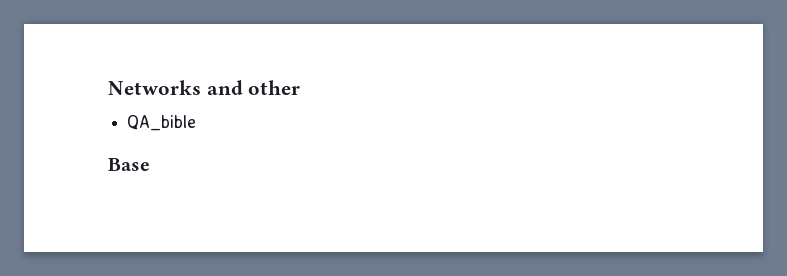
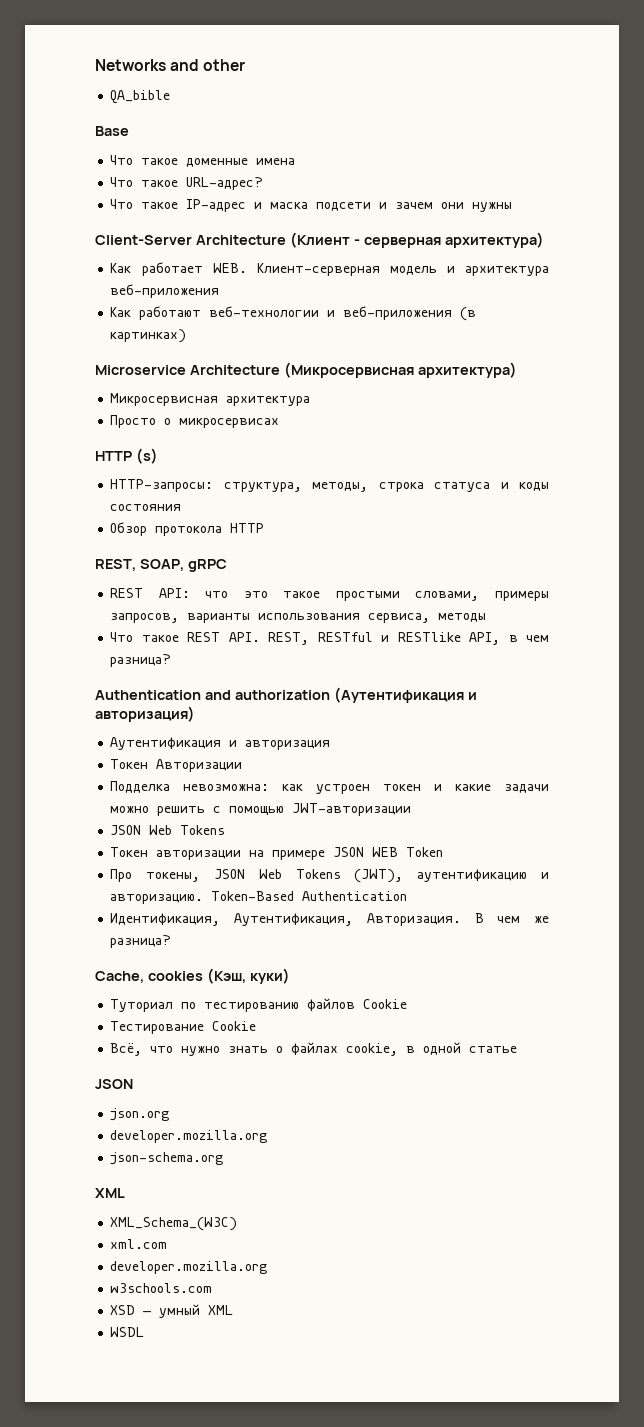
(150, 164) none -> [110,155,296,167] [110,177,264,190] [110,199,513,212] [95,232,544,248] [110,262,550,276] [110,284,220,298] [110,306,477,321] [110,329,187,343] [95,362,517,378] [110,393,311,406] [110,415,280,428] [95,448,158,464] [110,479,549,492] [110,504,182,511] [110,522,265,536] [95,559,227,572] [110,588,549,601] [110,613,487,623] [110,632,549,645] [110,654,172,667] [95,687,477,703] [95,706,195,722] [110,737,331,750] [110,759,243,772] [110,781,549,794] [110,803,412,816] [110,825,226,835] [110,847,444,860] [110,869,549,883] [110,891,408,904] [110,913,550,926] [110,935,172,948] [95,968,290,984] [110,998,408,1012] [110,1021,257,1034] [110,1042,518,1056] [95,1079,133,1089] [110,1108,170,1121] [110,1130,268,1143] [110,1152,224,1165] [95,1188,125,1198] [110,1217,238,1231] [110,1239,168,1249] [110,1261,268,1274] [110,1283,213,1293] [110,1304,234,1318] [110,1327,145,1337] // Что такое доменные имена // Что такое URL-адрес? // Что такое IP-адрес и маска подсети и зачем они нужны // Client-Server Architecture (Клиент - серверная архитектура) // Как работает WEB. Клиент-серверная модель и архитектура веб-приложения // Как работают веб-технологии и веб-приложения (в картинках) // Microservice Architecture (Микросервисная архитектура) // Микросервисная архитектура // Просто о микросервисах // HTTP (s) // HTTP-запросы: структура, методы, строка статуса и коды состояния // Обзор протокола HTTP // REST, SOAP, gRPC // REST API: что это такое простыми словами, примеры запросов, варианты использования сервиса, методы // Что такое REST API. REST, RESTful и RESTlike API, в чем разница? // Authentication and authorization (Аутентификация и авторизация) // Аутентификация и авторизация // Токен Авторизации // Подделка невозможна: как устроен токен и какие задачи можно решить с помощью JWT-авторизации // JSON Web Tokens // Токен авторизации на примере JSON WEB Token // Про токены, JSON Web Tokens (JWT), аутентификацию и авторизацию. Token-Based Authentication // Идентификация, Аутентификация, Авторизация. В чем же разница? // Cache, cookies (Кэш, куки) // Туториал по тестированию файлов Cookie // Тестирование Cookie // Всё, что нужно знать о файлах cookie, в одной статье // JSON // json.org // developer.mozilla.org // json-schema.org // XML // XML_Schema_(W3C) // xml.com // developer.mozilla.org // w3schools.com // XSD — умный XML // WSDL

